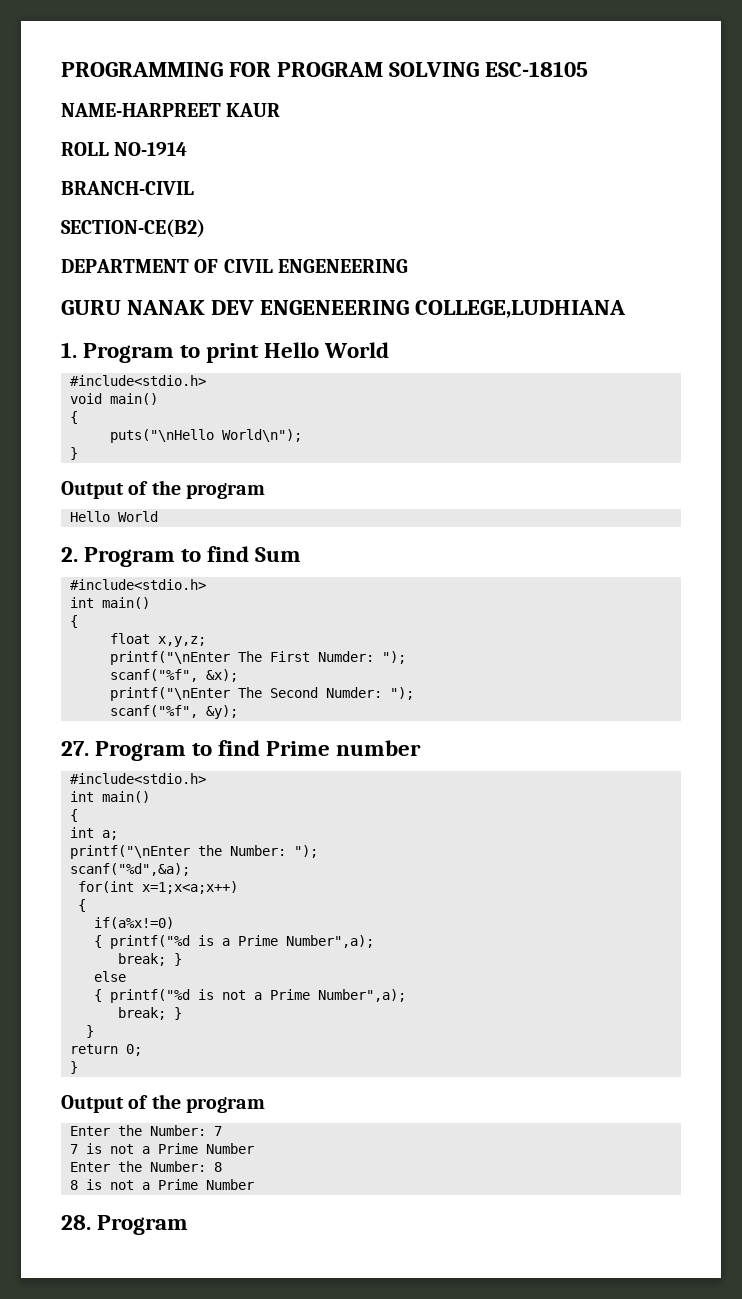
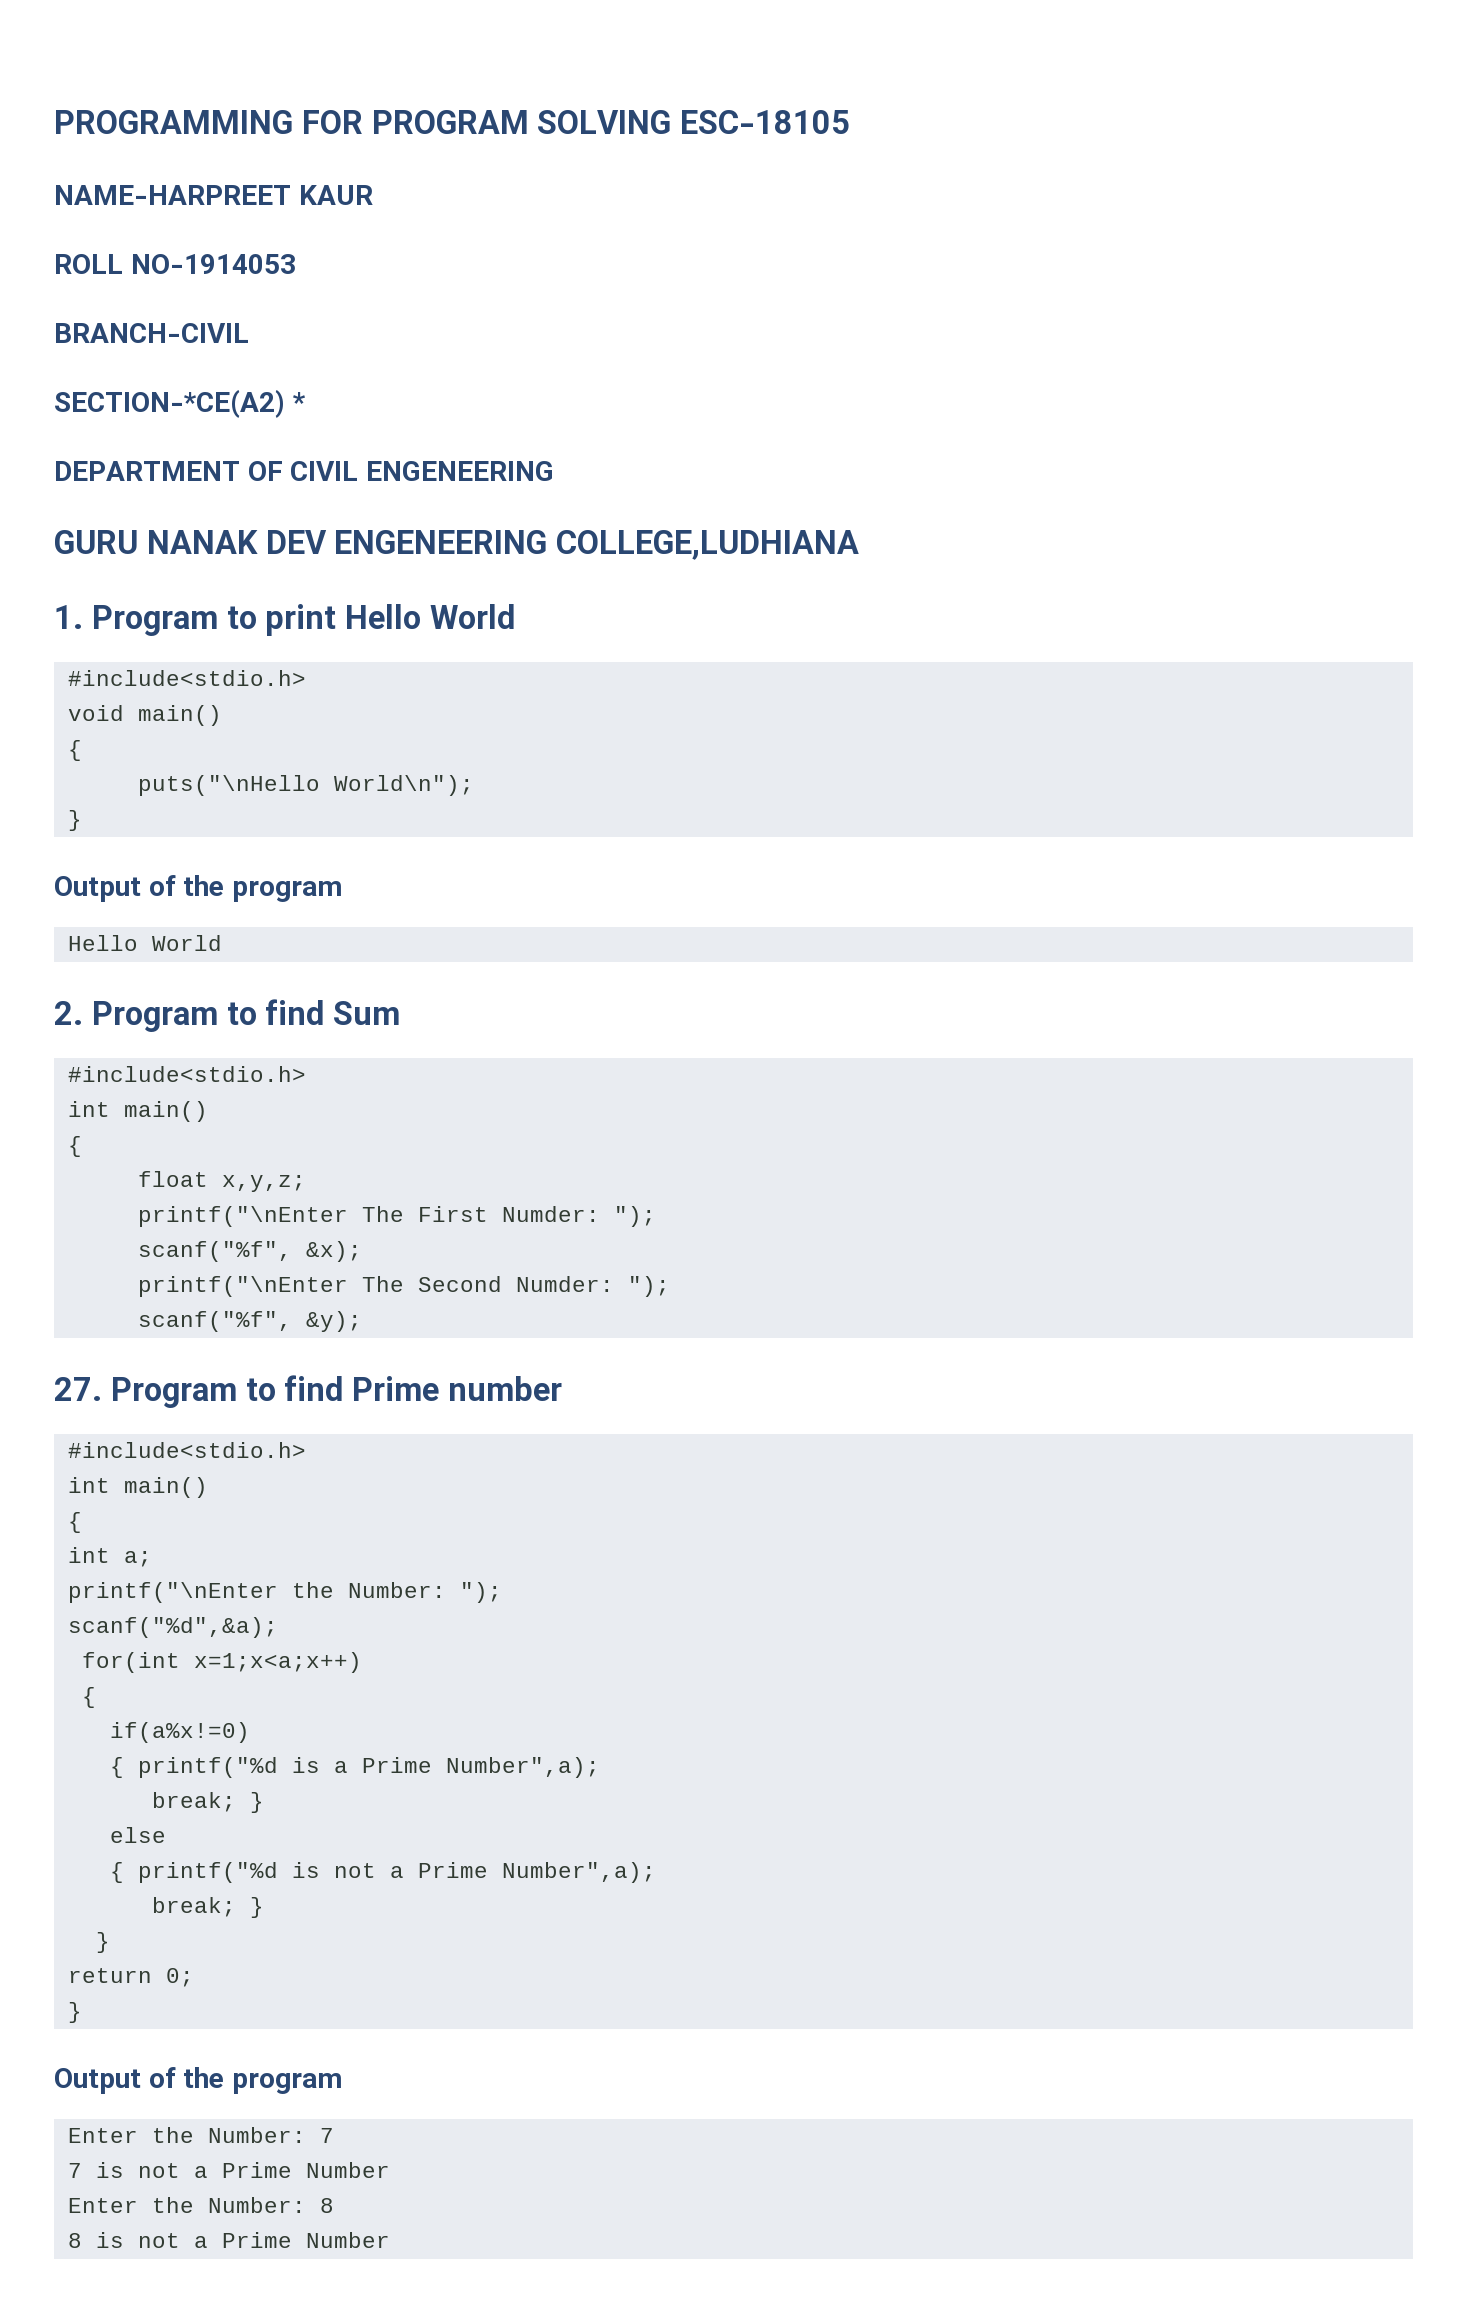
[114,142,188,156] NO-1914 -> [130,254,296,274] NO-1914053
[61,219,205,238] SECTION-CE(B2) -> [54,389,305,418] SECTION-*CE(A2) *
[61,1215,189,1235] // 28. Program -> (391, 2240) none

